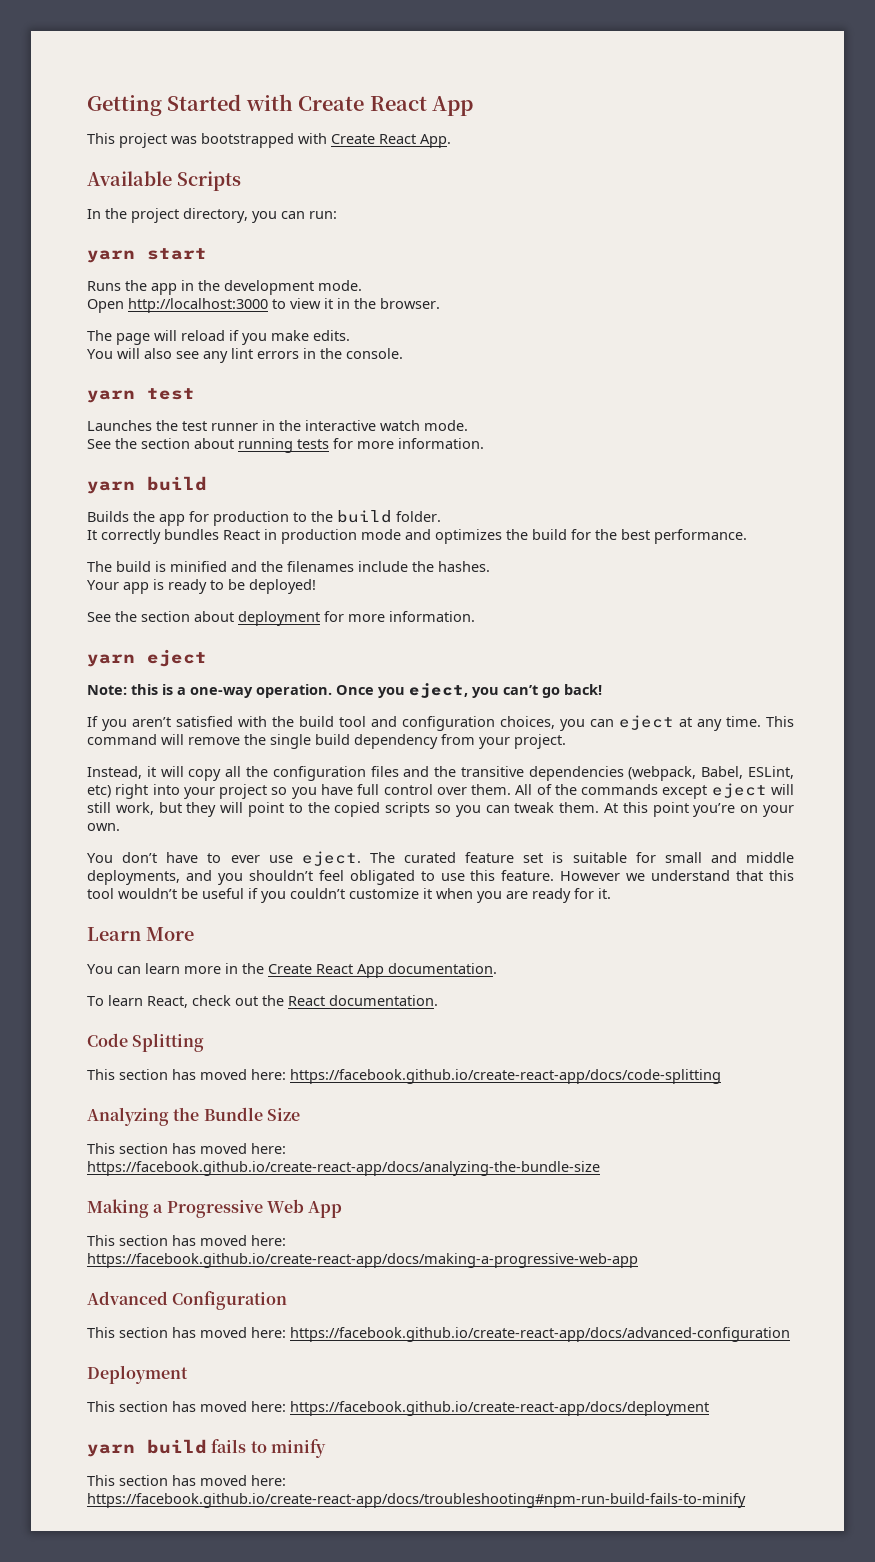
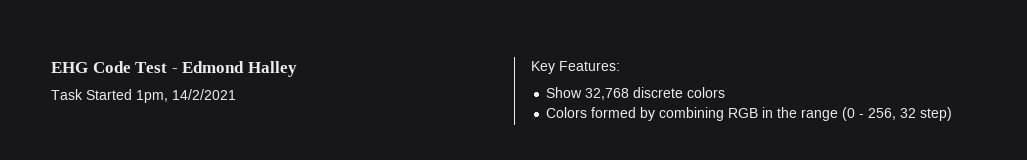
[87,94,473,116] [87,133,451,148] [87,171,241,191] [87,208,337,223] [87,248,207,263] [87,280,362,295] [87,298,440,313] [87,330,350,345] [87,348,403,363] [87,388,195,403] [87,420,468,431] [87,438,484,453] [87,476,207,494] [87,510,441,526] [87,529,747,544] [87,561,490,572] [87,579,316,594] [87,611,475,626] [87,649,207,667] [87,683,602,698] [87,715,794,731] [87,734,566,749] [87,766,795,781] [87,783,795,799] [87,802,794,817] [87,823,120,831] [87,851,794,866] [87,870,795,885] [87,888,611,903] [87,927,194,941] [87,963,497,978] [87,995,438,1008] [87,1033,205,1052] [87,1069,721,1084] [87,1107,300,1126] [87,1143,286,1154] [87,1161,600,1176] [87,1199,343,1218] [87,1235,286,1246] [87,1253,638,1268] [87,1291,288,1310] [87,1327,790,1342] [87,1365,188,1384] [87,1401,709,1416] [87,1439,326,1458] [87,1475,286,1486] [87,1493,746,1508] Getting Started with Create React App // This project was bootstrapped with Create React App. // Available Scripts // In the project directory, you can run: // yarn start // Runs the app in the development mode. // Open http://localhost:3000 to view it in the browser. // The page will reload if you make edits. // You will also see any lint errors in the console. // yarn test // Launches the test runner in the interactive watch mode. // See the section about running tests for more information. // yarn build // Builds the app for production to the build folder. // It correctly bundles React in production mode and optimizes the build for the best performance. // The build is minified and the filenames include the hashes. // Your app is ready to be deployed! // See the section about deployment for more information. // yarn eject // Note: this is a one-way operation. Once you eject, you can’t go back! // If you aren’t satisfied with the build tool and configuration choices, you can eject at any time. This command will remove the single build dependency from your project. // Instead, it will copy all the configuration files and the transitive dependencies (webpack, Babel, ESLint, etc) right into your project so you have full control over them. All of the commands except eject will still work, but they will point to the copied scripts so you can tweak them. At this point you’re on your own. // You don’t have to ever use eject. The curated feature set is suitable for small and middle deployments, and you shouldn’t feel obligated to use this feature. However we understand that this tool wouldn’t be useful if you couldn’t customize it when you are ready for it. // Learn More // You can learn more in the Create React App documentation. // To learn React, check out the React documentation. // Code Splitting // This section has moved here: https://facebook.github.io/create-react-app/docs/code-splitting // Analyzing the Bundle Size // This section has moved here: https://facebook.github.io/create-react-app/docs/analyzing-the-bundle-size // Making a Progressive Web App // This section has moved here: https://facebook.github.io/create-react-app/docs/making-a-progressive-web-app // Advanced Configuration // This section has moved here: https://facebook.github.io/create-react-app/docs/advanced-configuration // Deployment // This section has moved here: https://facebook.github.io/create-react-app/docs/deployment // yarn build fails to minify // This section has moved here: https://facebook.github.io/create-react-app/docs/troubleshooting#npm-run-build-fails-to-minify -> [51,61,297,77] [51,89,236,103] [531,61,620,74] [546,87,726,100] [546,107,953,121] EHG Code Test - Edmond Halley // Task Started 1pm, 14/2/2021 // Key Features: // Show 32,768 discrete colors // Colors formed by combining RGB in the range (0 - 256, 32 step)

